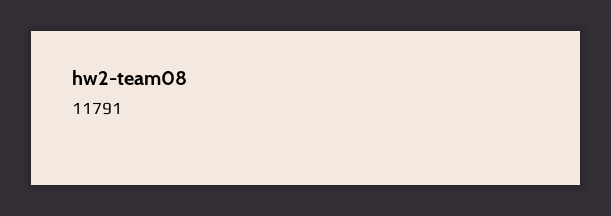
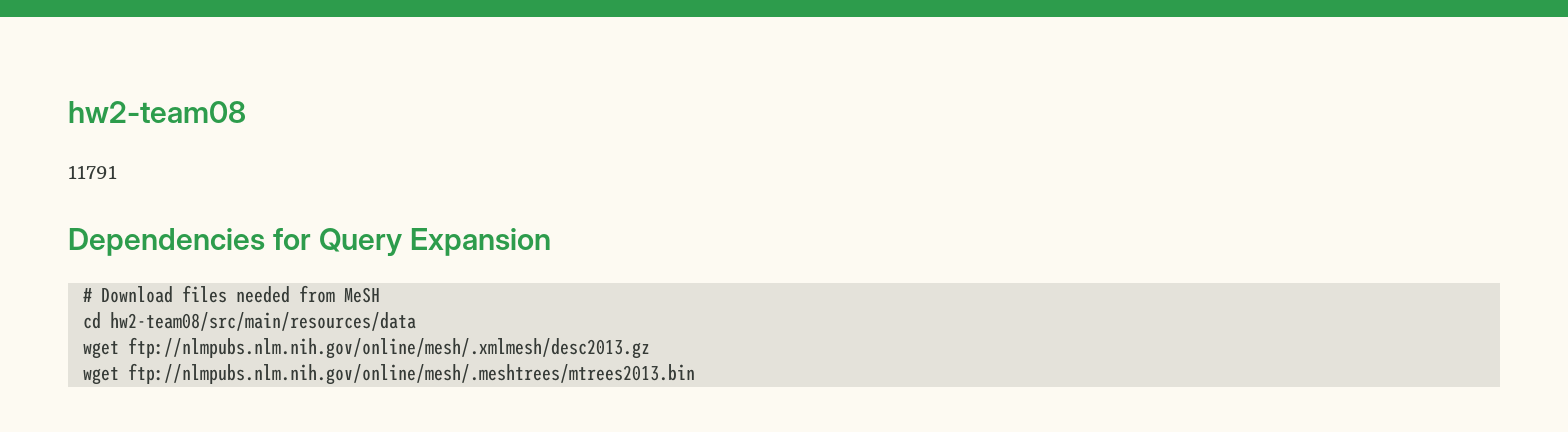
(122, 108) none -> [68,228,552,257] [82,285,380,303] [82,312,416,331] [82,337,650,359] [82,363,695,385] // Dependencies for Query Expansion // # Download files needed from MeSH // cd hw2-team08/src/main/resources/data // wget ftp://nlmpubs.nlm.nih.gov/online/mesh/.xmlmesh/desc2013.gz // wget ftp://nlmpubs.nlm.nih.gov/online/mesh/.meshtrees/mtrees2013.bin

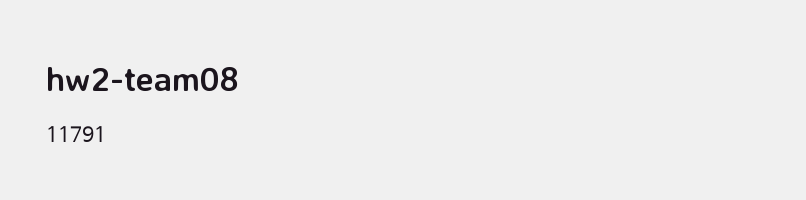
[68,228,552,257] [82,285,380,303] [82,312,416,331] [82,337,650,359] [82,363,695,385] // Dependencies for Query Expansion // # Download files needed from MeSH // cd hw2-team08/src/main/resources/data // wget ftp://nlmpubs.nlm.nih.gov/online/mesh/.xmlmesh/desc2013.gz // wget ftp://nlmpubs.nlm.nih.gov/online/mesh/.meshtrees/mtrees2013.bin -> (106, 134) none

